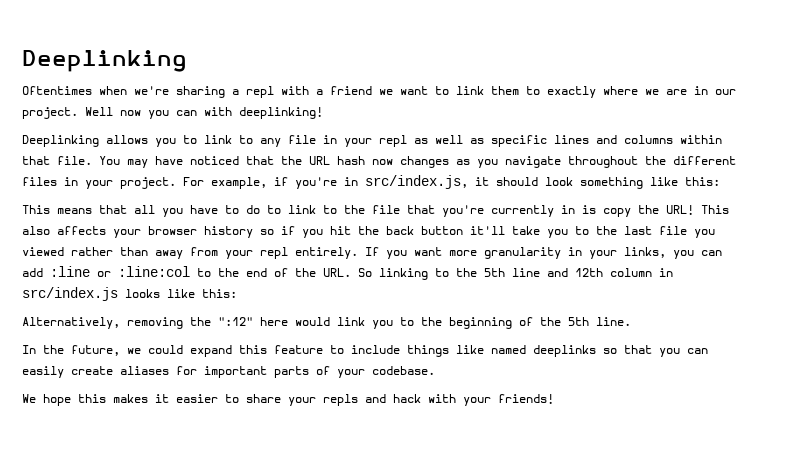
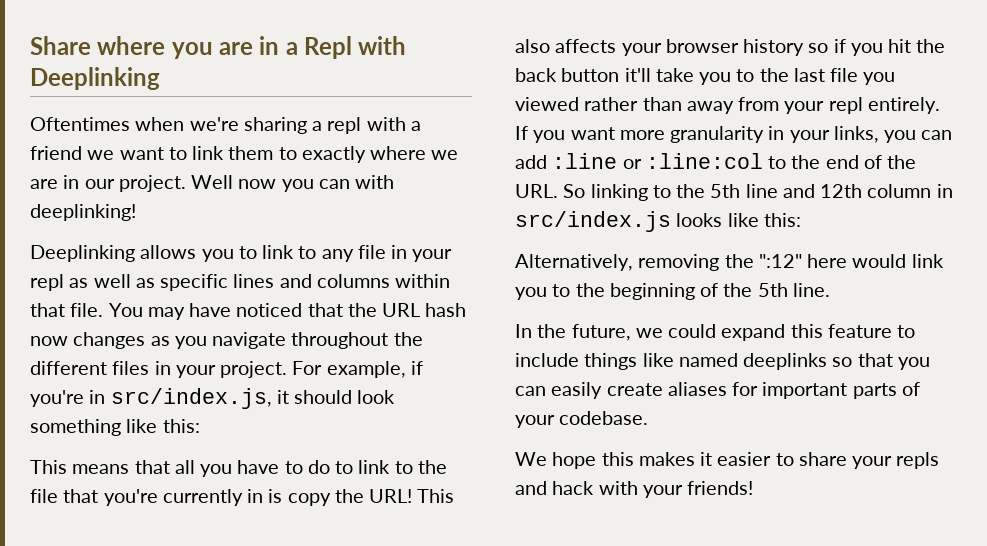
(22, 61) none -> [30,36,407,59] Share where you are in a Repl with

